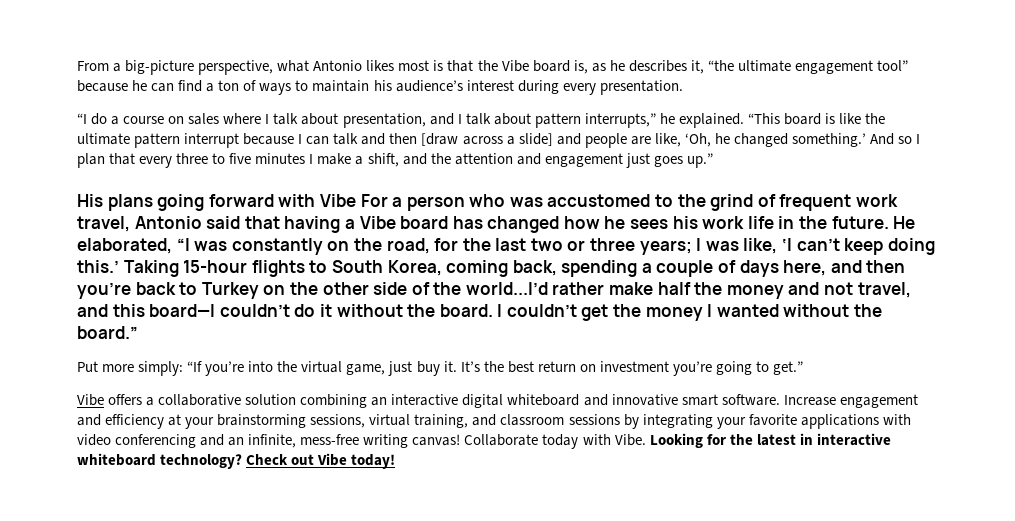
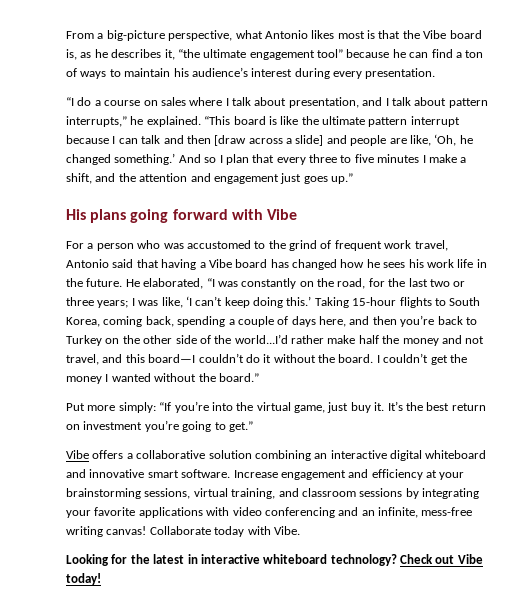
(356, 200) none -> (297, 214) //
(646, 440) none -> (300, 530) //

